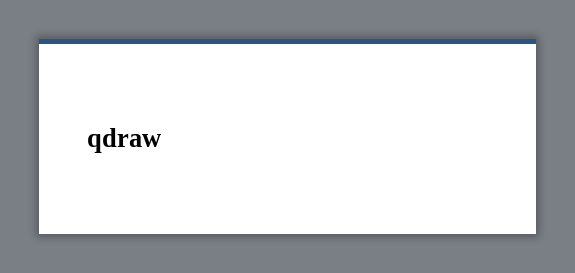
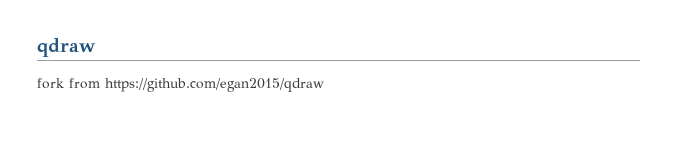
(161, 140) none -> [37,78,324,92] // fork from https://github.com/egan2015/qdraw

